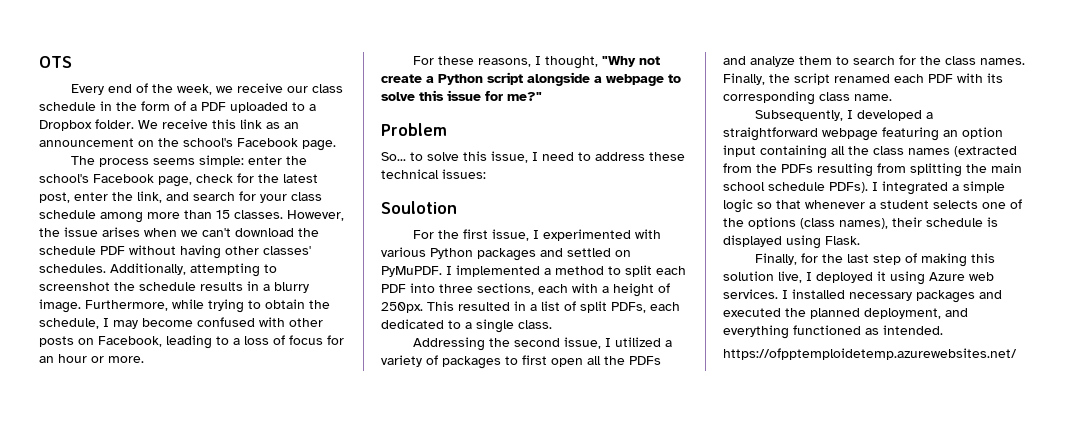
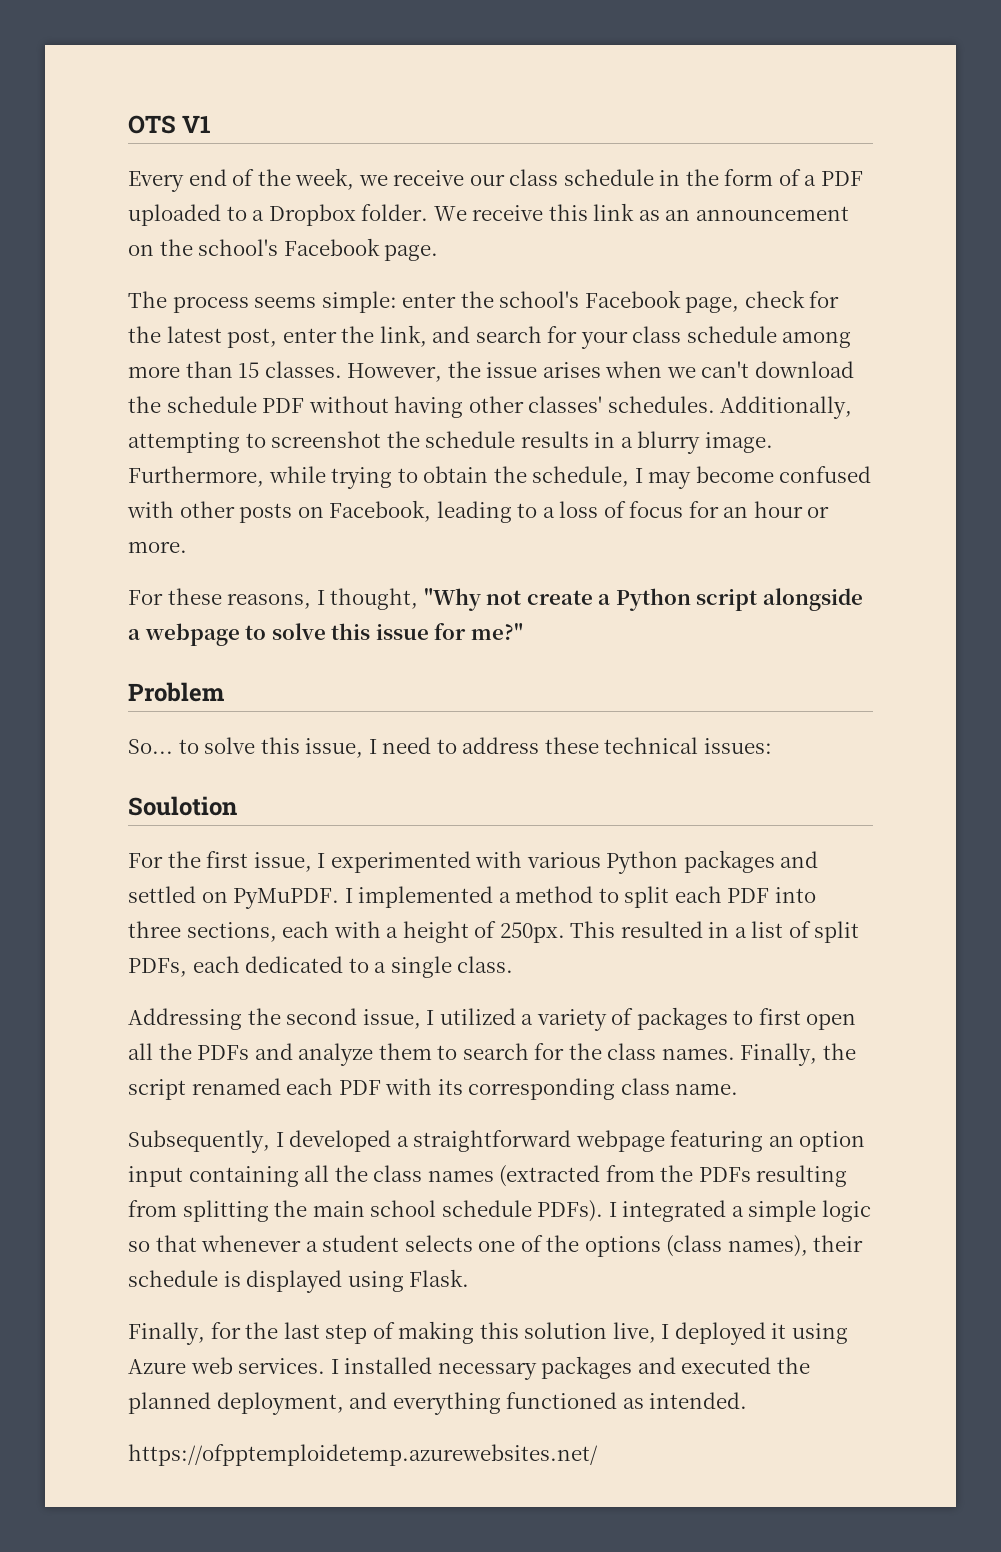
(72, 62) none -> [182,115,212,133] V1

